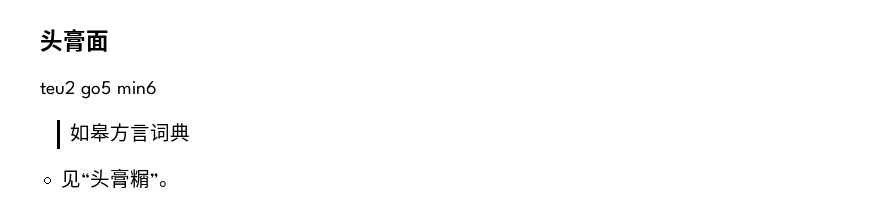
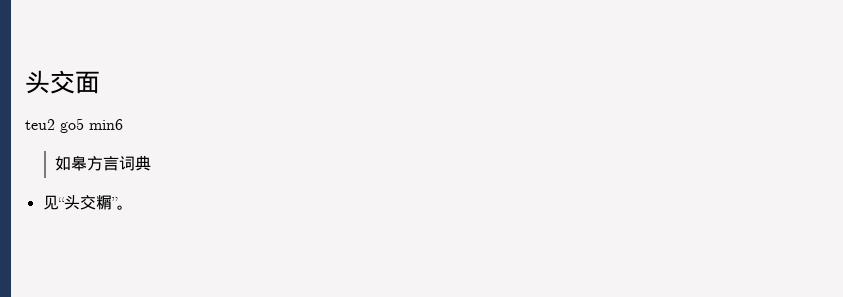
[40,29,86,52] 头膏 -> [25,70,75,94] 头交
[110,169,131,188] 膏 -> [79,195,96,210] 交

